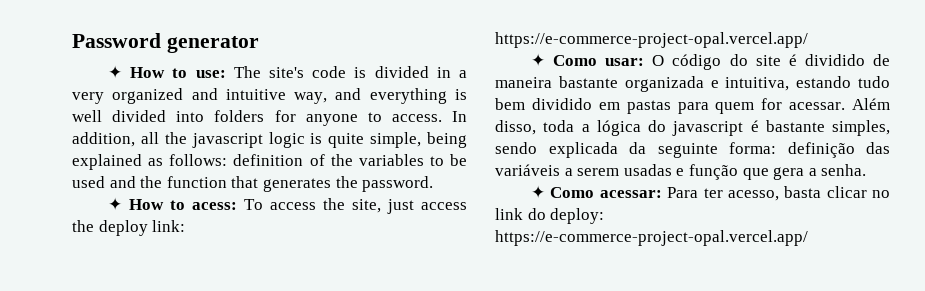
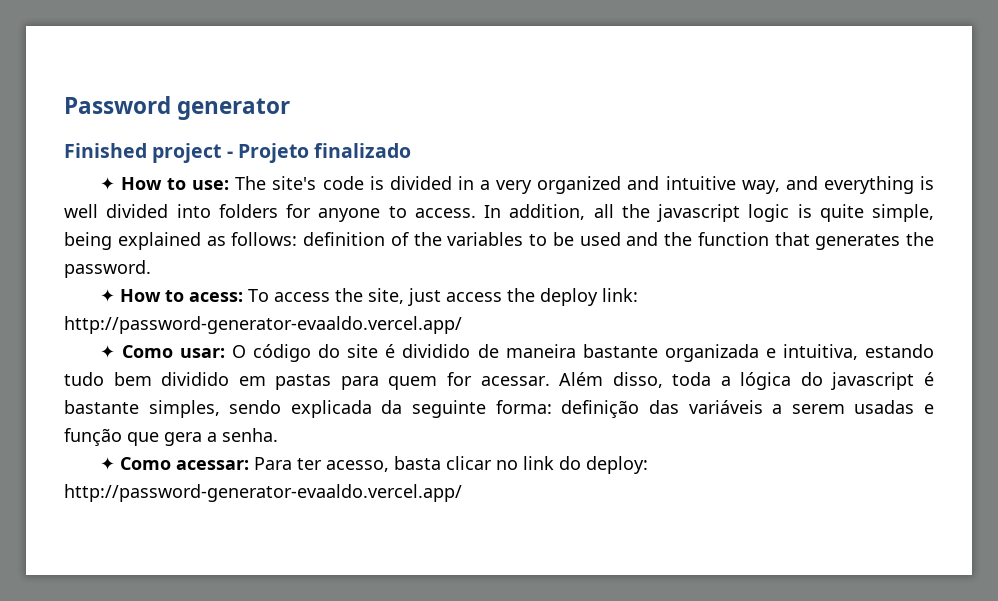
(259, 44) none -> [64,143,412,163] // Finished project - Projeto finalizado
[495,32,808,48] https://e-commerce-project-opal.vercel.app/ -> [64,316,462,334] http://password-generator-evaaldo.vercel.app/
[495,230,808,246] https://e-commerce-project-opal.vercel.app/ -> [64,484,462,502] http://password-generator-evaaldo.vercel.app/

